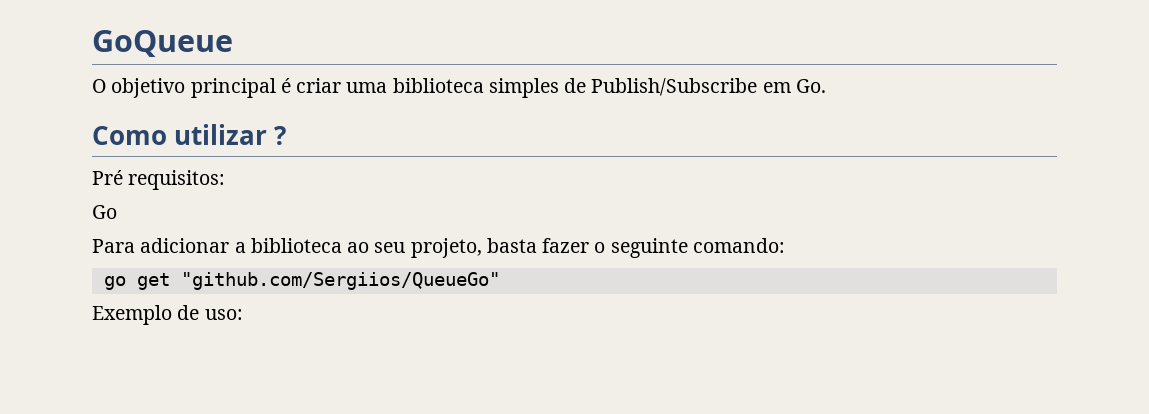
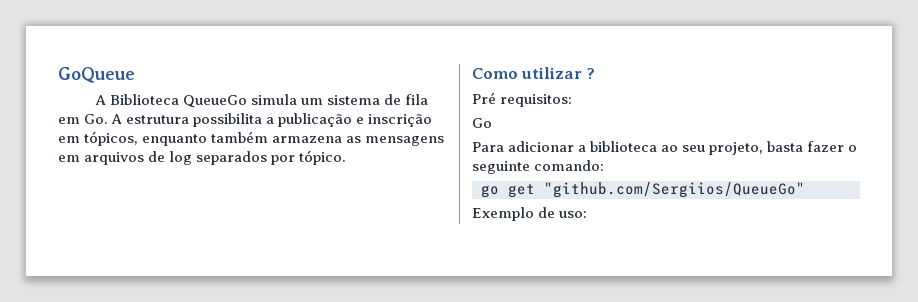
[92,78,826,98] O objetivo principal é criar uma biblioteca simples de Publish/Subscribe em Go. -> [95,94,429,108] [58,113,433,127] [58,131,445,146] [58,150,347,165] A Biblioteca QueueGo simula um sistema de fila em Go. A estrutura possibilita a publicação e inscrição em tópicos, enquanto também armazena as mensagens em arquivos de log separados por tópico.

